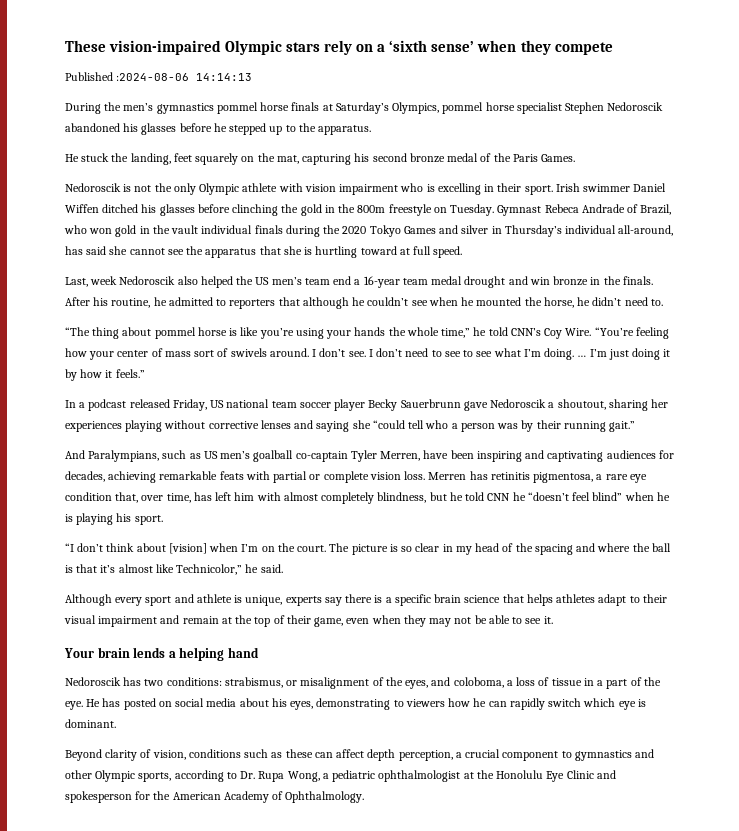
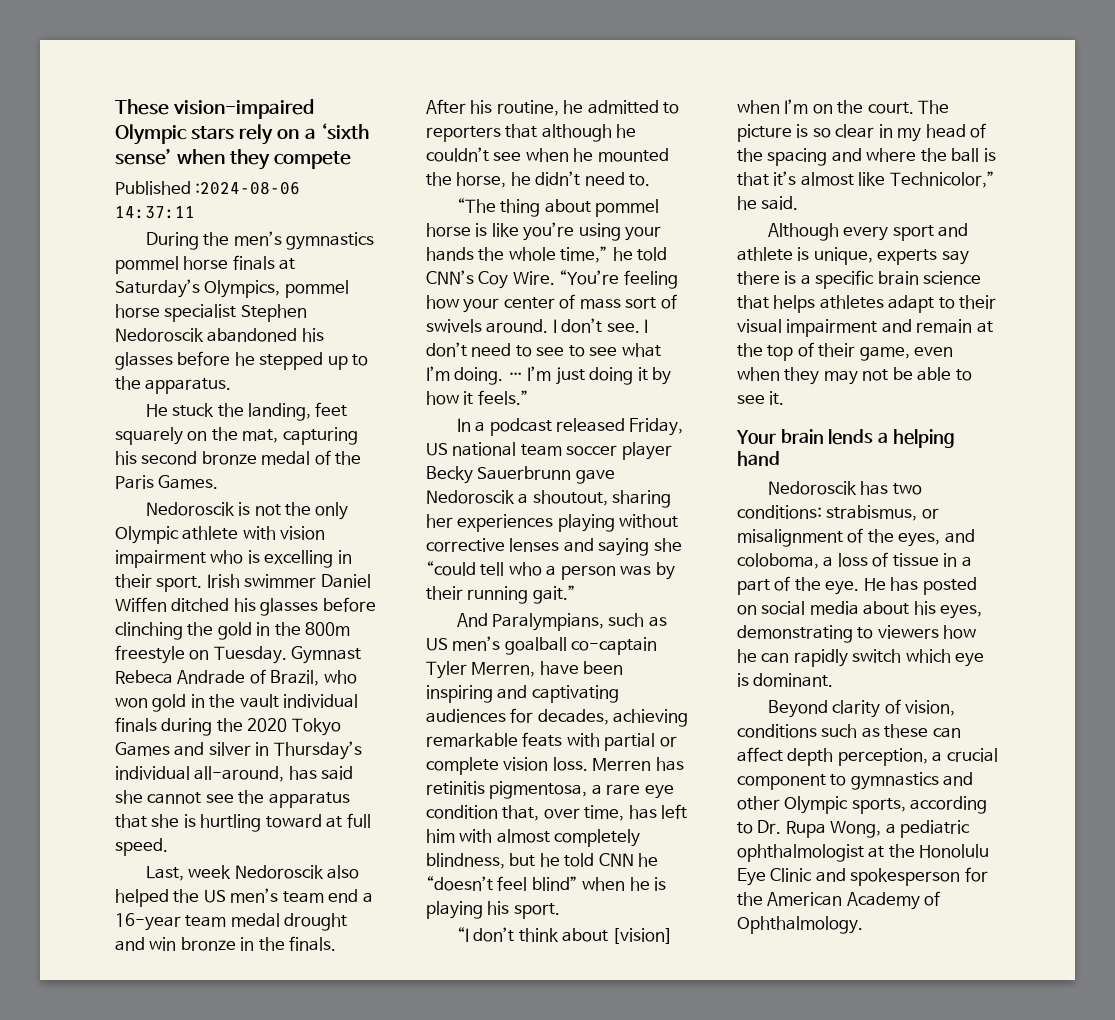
[196,73,253,81] 14:14:13 -> [115,206,195,219] 14:37:11

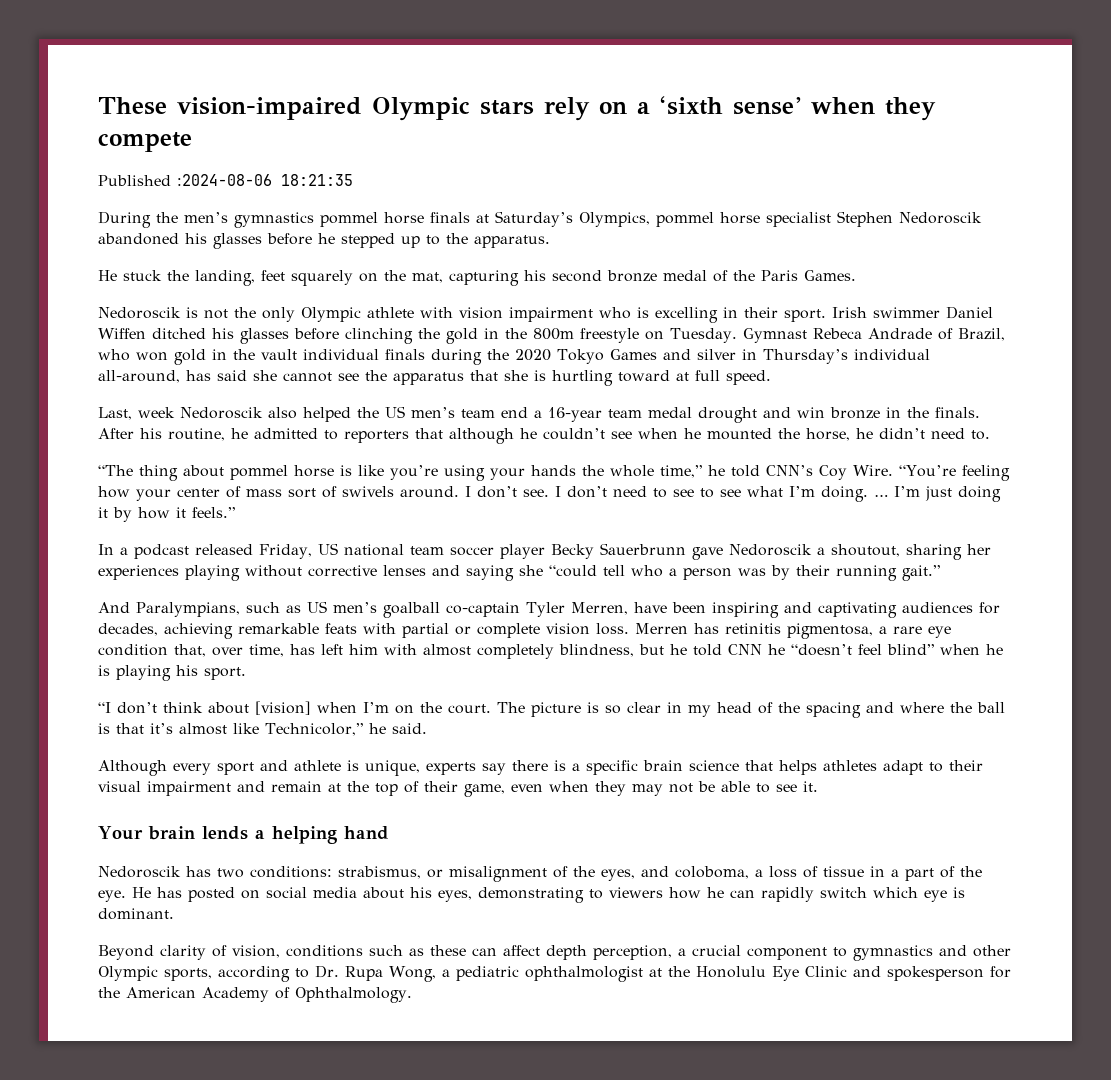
[115,206,195,219] 14:37:11 -> [281,174,353,186] 18:21:35

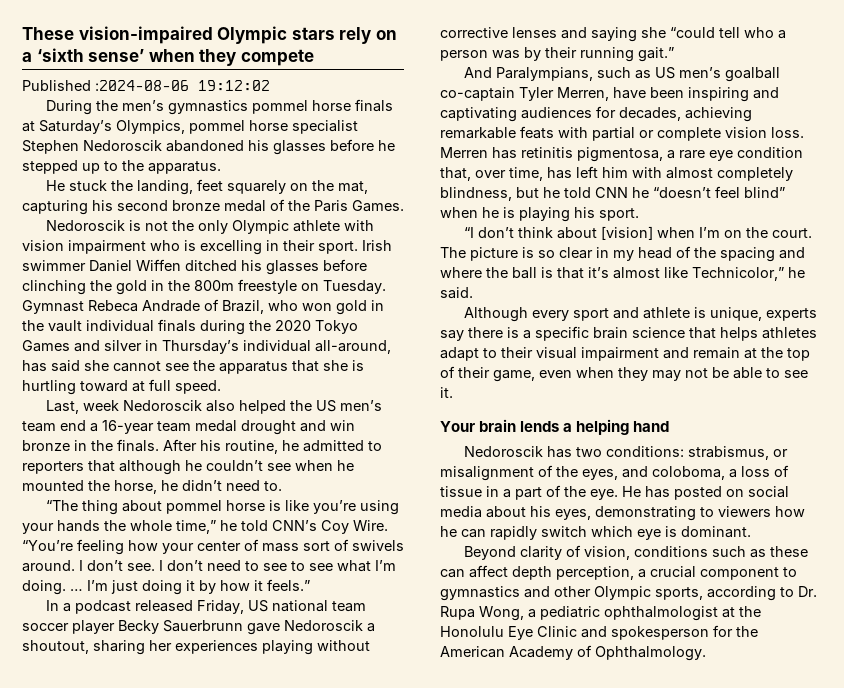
[281,174,353,186] 18:21:35 -> [198,80,270,91] 19:12:02

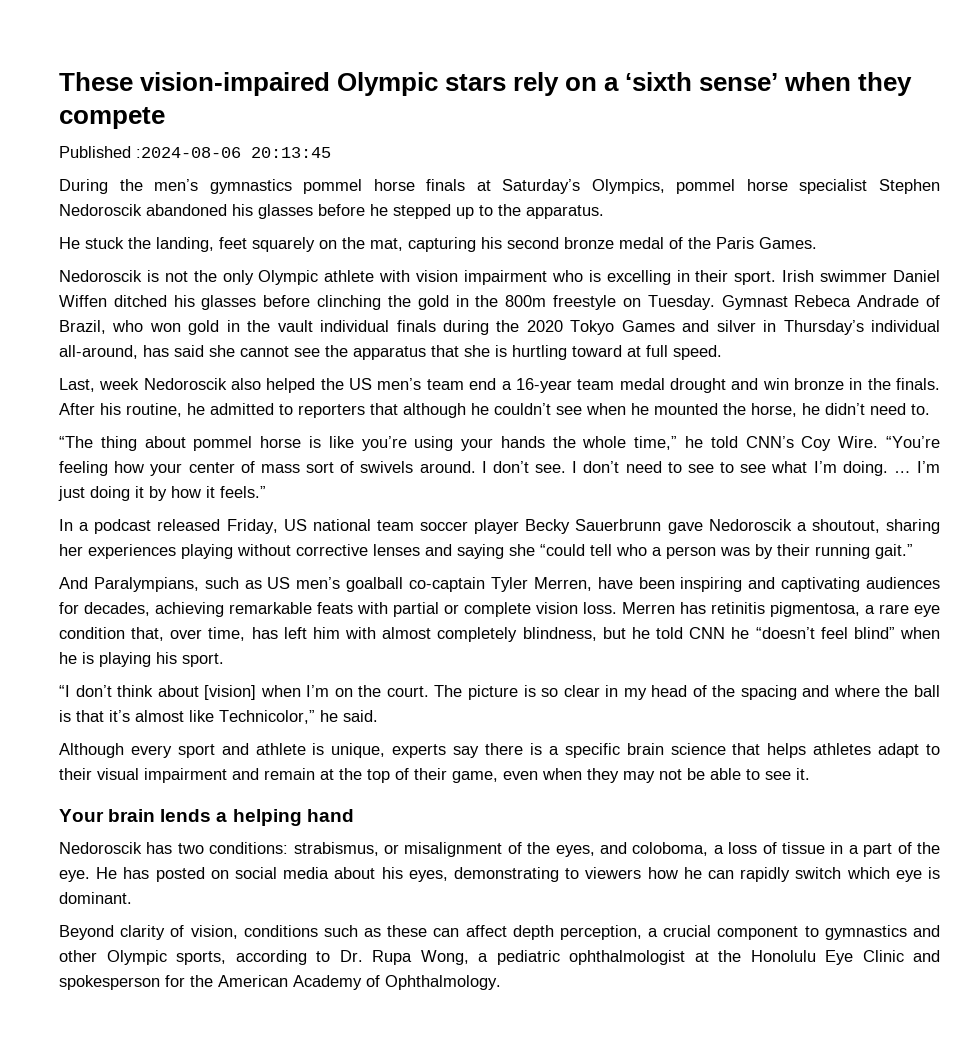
[198,80,270,91] 19:12:02 -> [251,147,331,158] 20:13:45

